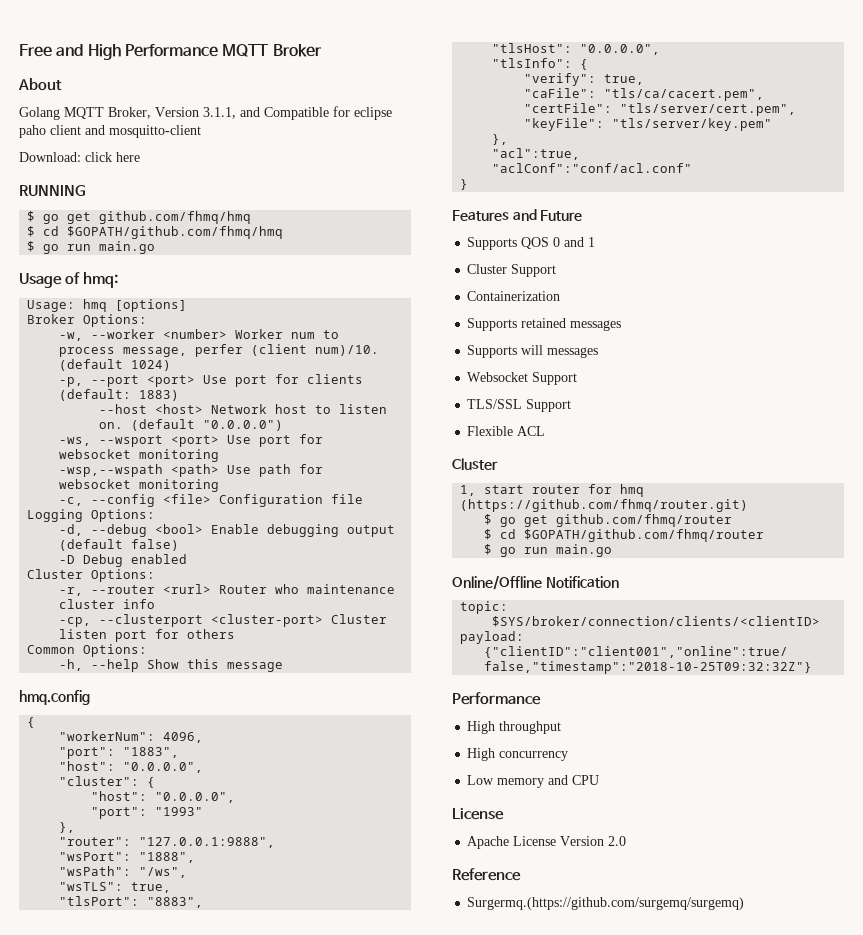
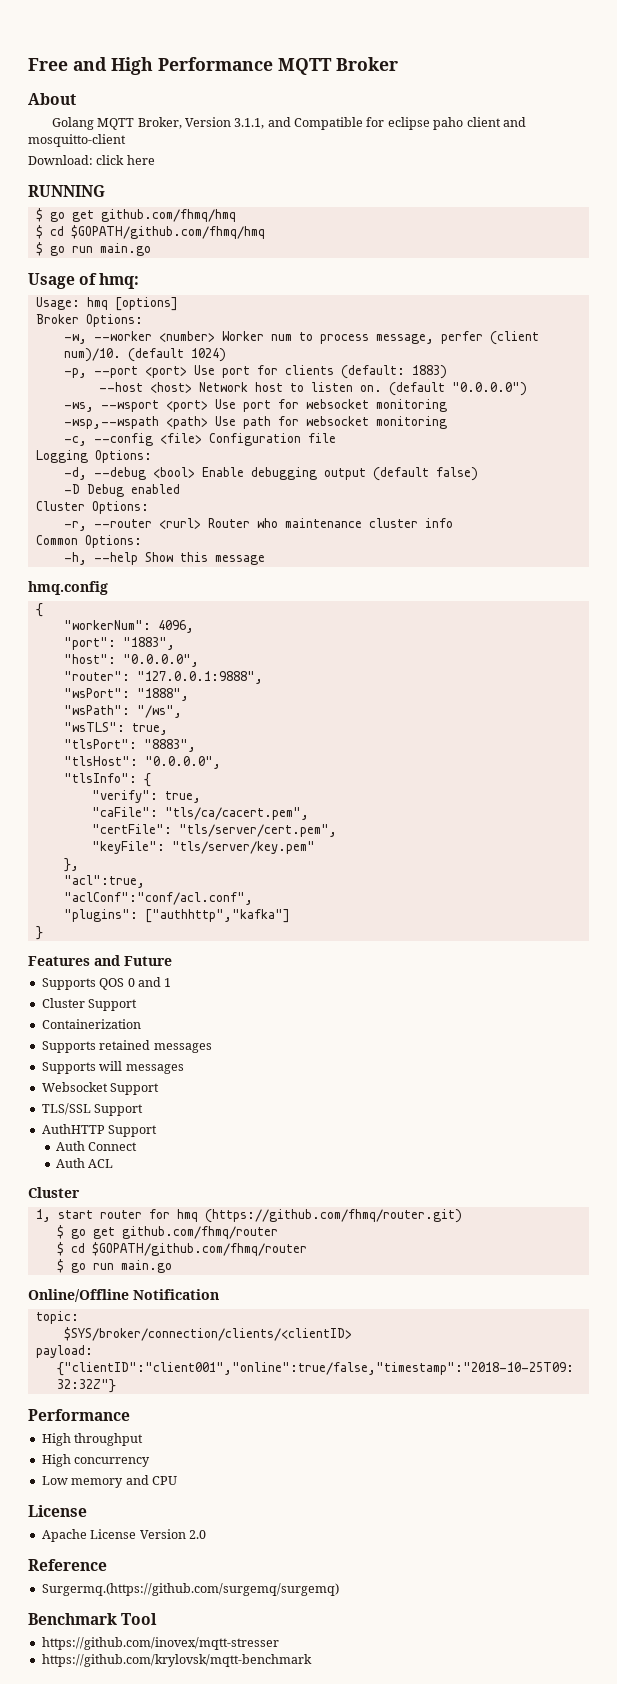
[59,614,388,627] [59,629,236,642] // -cp, --clusterport <cluster-port> Cluster listen port for others -> (453, 523) none
[59,776,156,788] [91,791,236,803] [91,807,204,819] [59,822,76,833] // "cluster": { // "host": "0.0.0.0", // "port": "1993" // }, -> (199, 660) none
[492,163,693,173] "aclConf":"conf/acl.conf" -> [63,892,253,905] [63,909,290,923] "aclConf":"conf/acl.conf", // "plugins": ["authhttp","kafka"]
[467,426,514,436] Flexible -> [41,1124,158,1137] [55,1141,138,1151] [55,1158,85,1168] AuthHTTP Support // Auth Connect // Auth
(745, 903) none -> [28,1613,158,1625] [41,1637,279,1650] [41,1654,312,1667] // Benchmark Tool // https://github.com/inovex/mqtt-stresser // https://github.com/krylovsk/mqtt-benchmark

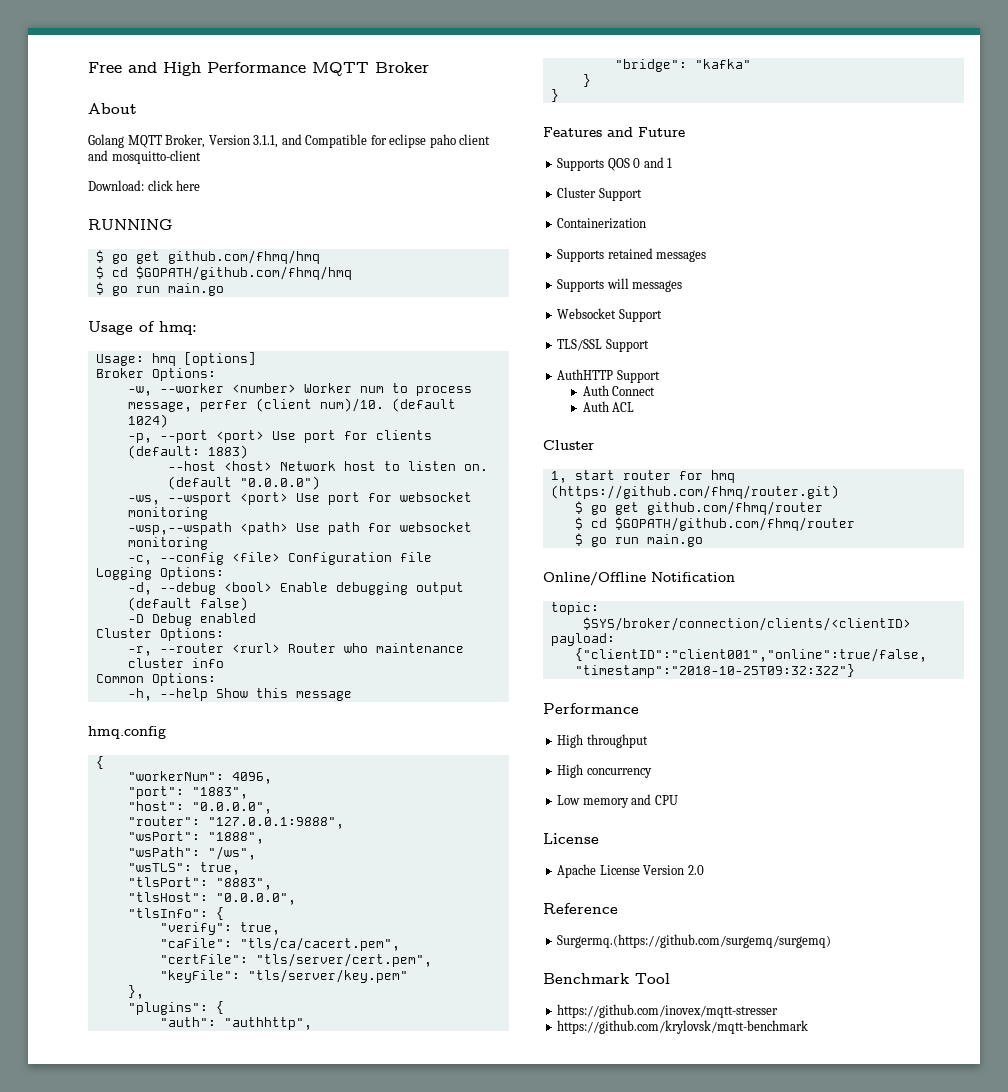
[63,875,145,888] [63,892,253,905] [63,909,290,923] "acl":true, // "aclConf":"conf/acl.conf", // "plugins": ["authhttp","kafka"] -> [127,1001,224,1015] [159,1017,312,1030] [614,59,751,72] [582,74,591,87] "plugins": { // "auth": "authhttp", // "bridge": "kafka" // }

